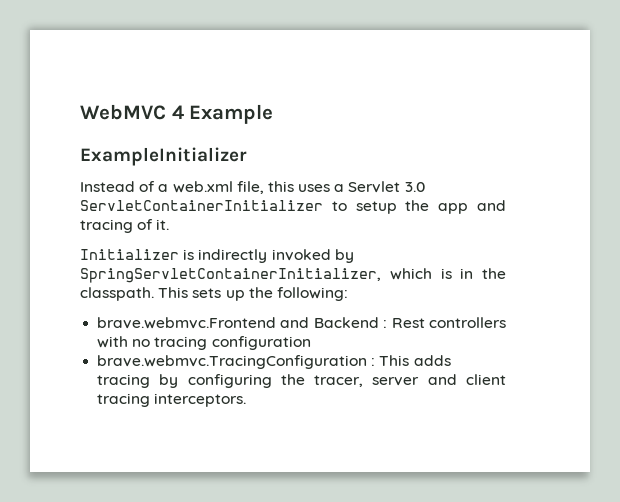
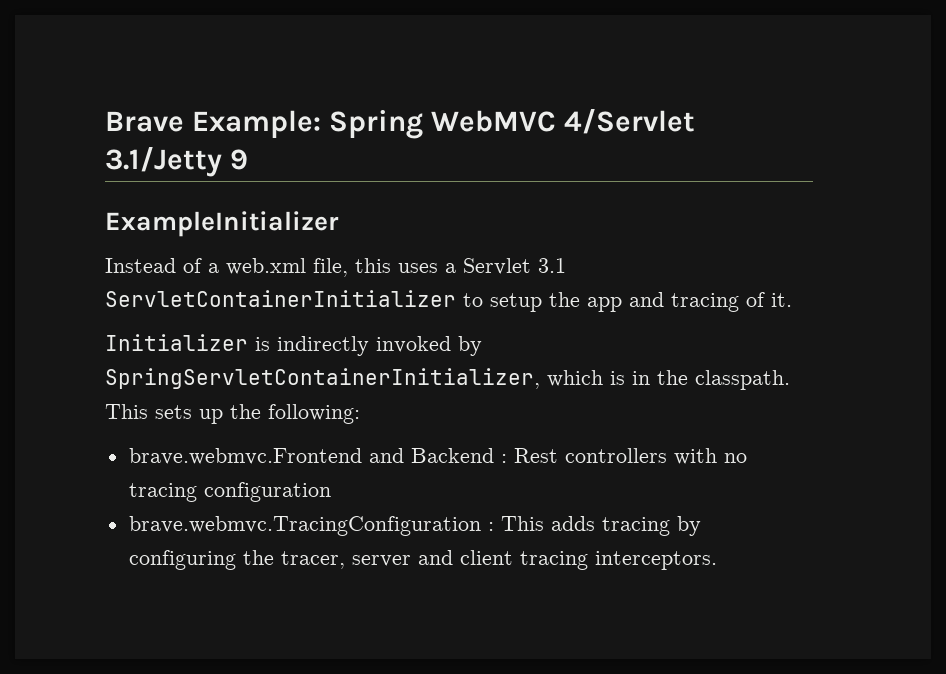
[80,104,274,124] WebMVC 4 Example -> [105,109,695,139] [105,147,248,177] Brave Example: Spring WebMVC 4/Servlet 3.1/Jetty 9
[404,182,425,192] 3.0 -> [538,258,566,273] 3.1

